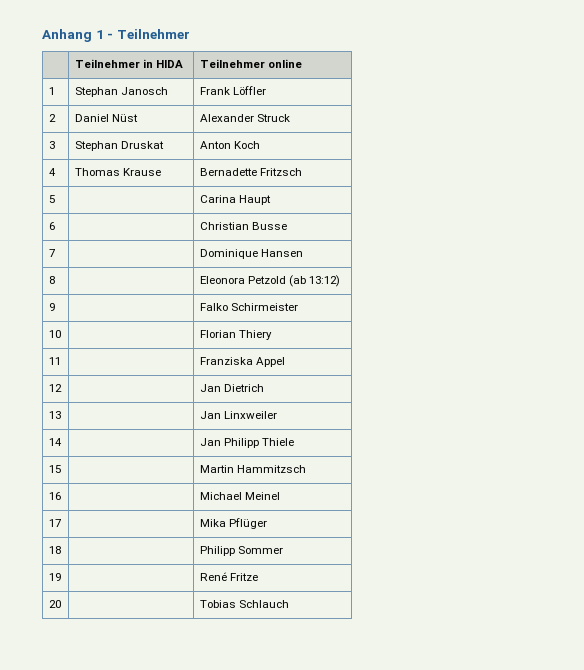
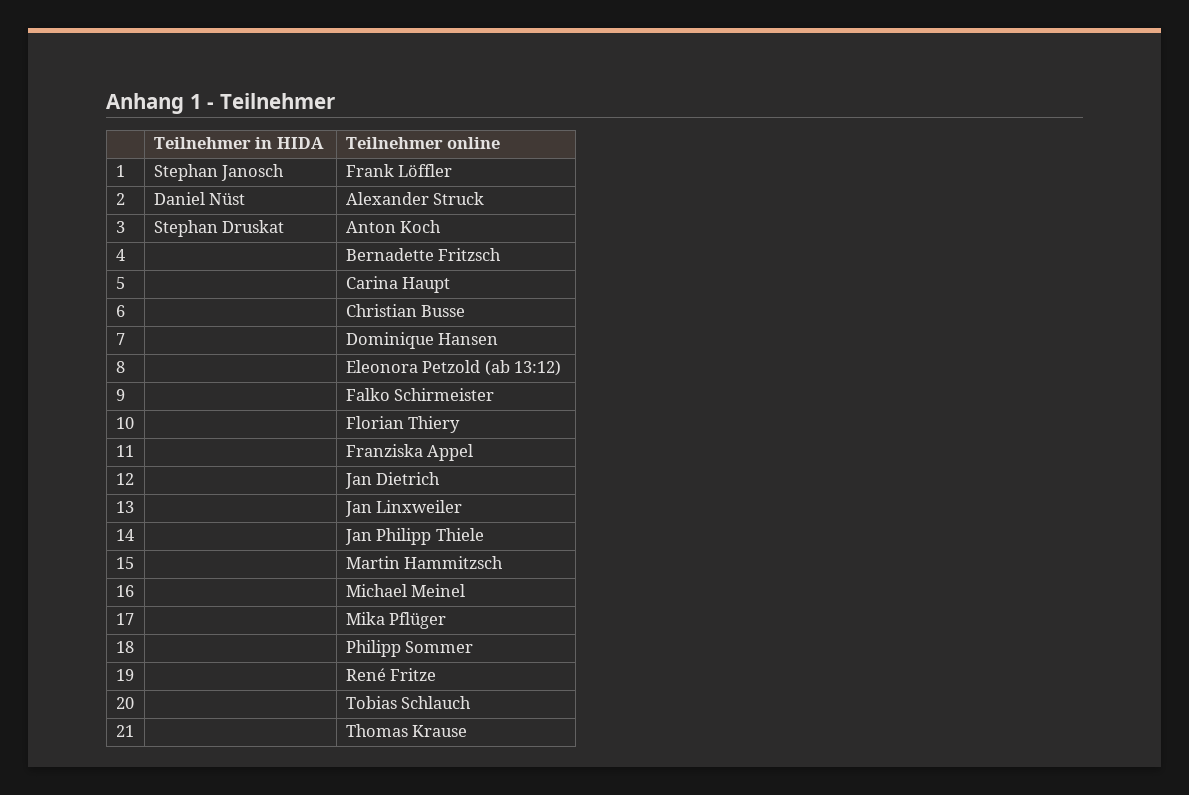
[74,168,161,176] Thomas Krause -> (125, 255) none
(289, 604) none -> [115,725,134,737] [345,724,468,737] // 21 | | Thomas Krause

